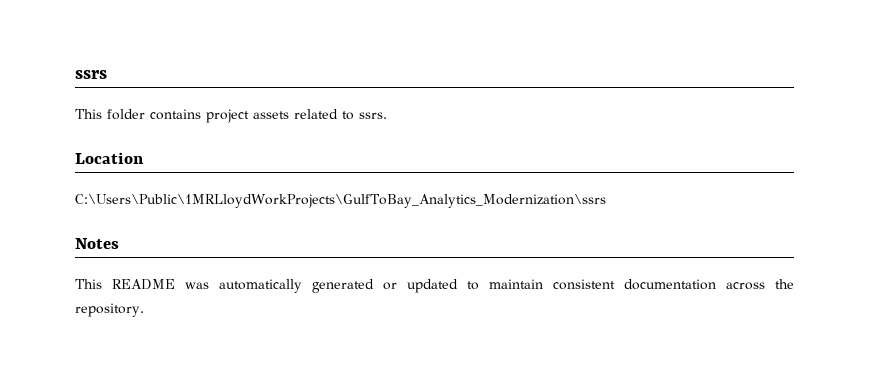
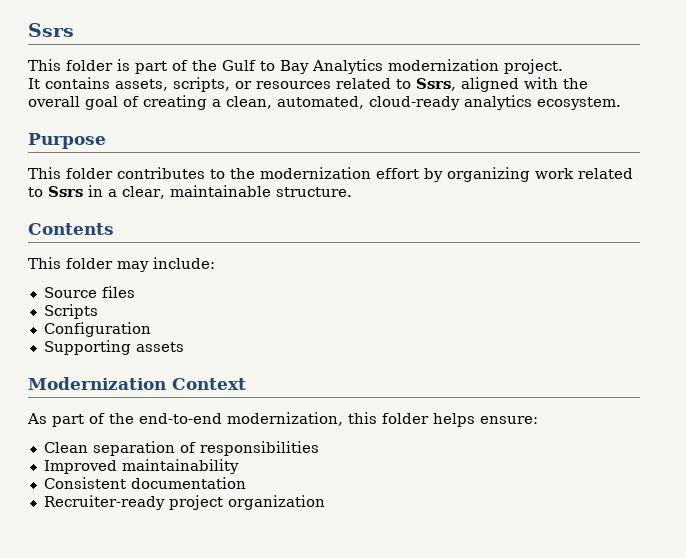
[75,70,107,79] [75,109,387,123] [75,152,144,164] [75,194,606,208] [75,238,119,249] [75,279,794,293] [75,303,144,317] ssrs // This folder contains project assets related to ssrs. // Location // C:\Users\Public\1MRLloydWorkProjects\GulfToBay_Analytics_Modernization\ssrs // Notes // This README was automatically generated or updated to maintain consistent documentation across the repository. -> [28,23,74,37] [28,59,563,74] [28,77,588,92] [28,95,621,110] [28,133,106,149] [28,167,633,182] [28,185,352,199] [28,223,114,235] [28,257,215,272] [43,286,135,298] [43,304,98,319] [43,322,151,337] [43,340,184,355] [28,377,246,390] [27,412,538,427] [43,441,319,456] [43,459,239,474] [43,477,246,489] [43,495,325,510] Ssrs // This folder is part of the Gulf to Bay Analytics modernization project. // It contains assets, scripts, or resources related to Ssrs, aligned with the overall goal of creating a clean, automated, cloud‑ready analytics ecosystem. // Purpose // This folder contributes to the modernization effort by organizing work related to Ssrs in a clear, maintainable structure. // Contents // This folder may include: // Source files // Scripts // Configuration // Supporting assets // Modernization Context // As part of the end‑to‑end modernization, this folder helps ensure: // Clean separation of responsibilities // Improved maintainability // Consistent documentation // Recruiter‑ready project organization

